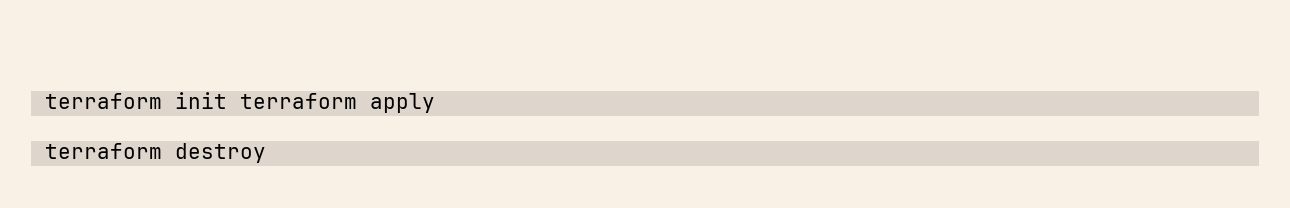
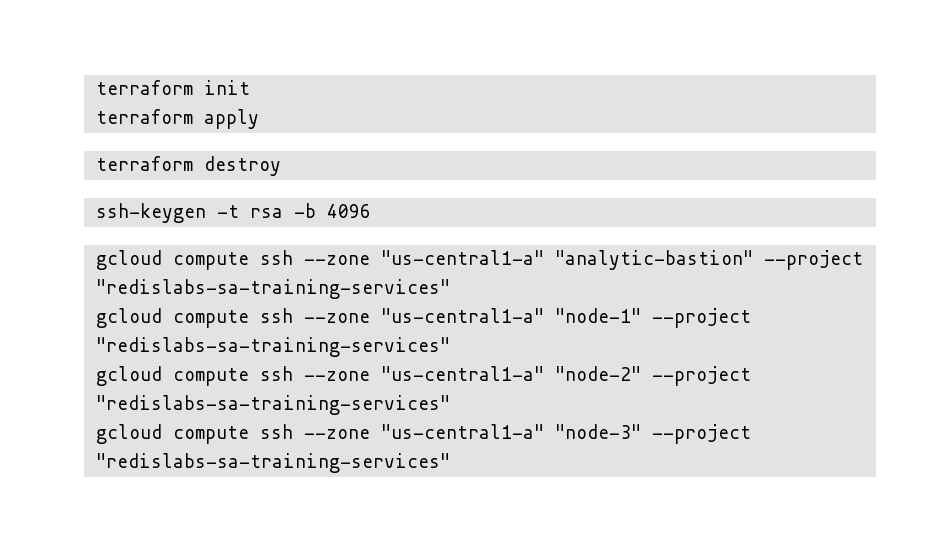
(227, 100) none -> (250, 87) //
(266, 153) none -> [96,203,371,223] [96,250,863,270] [96,279,450,299] [96,308,751,328] [96,337,450,357] [96,366,751,386] [96,395,450,415] [96,424,751,444] [96,453,450,473] // ssh-keygen -t rsa -b 4096 // gcloud compute ssh --zone "us-central1-a" "analytic-bastion" --project "redislabs-sa-training-services" // gcloud compute ssh --zone "us-central1-a" "node-1" --project "redislabs-sa-training-services" // gcloud compute ssh --zone "us-central1-a" "node-2" --project "redislabs-sa-training-services" // gcloud compute ssh --zone "us-central1-a" "node-3" --project "redislabs-sa-training-services"

